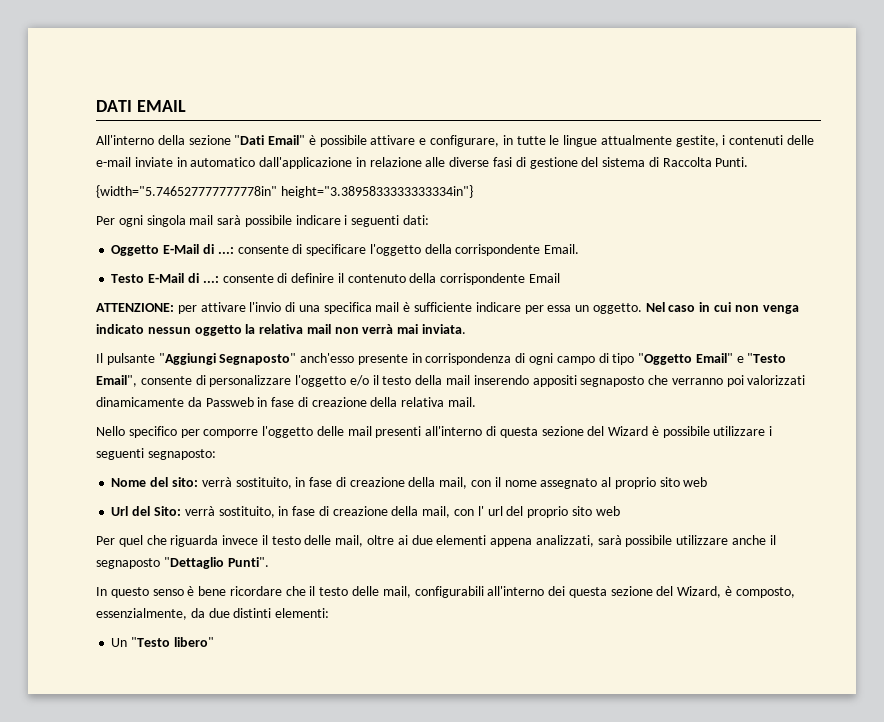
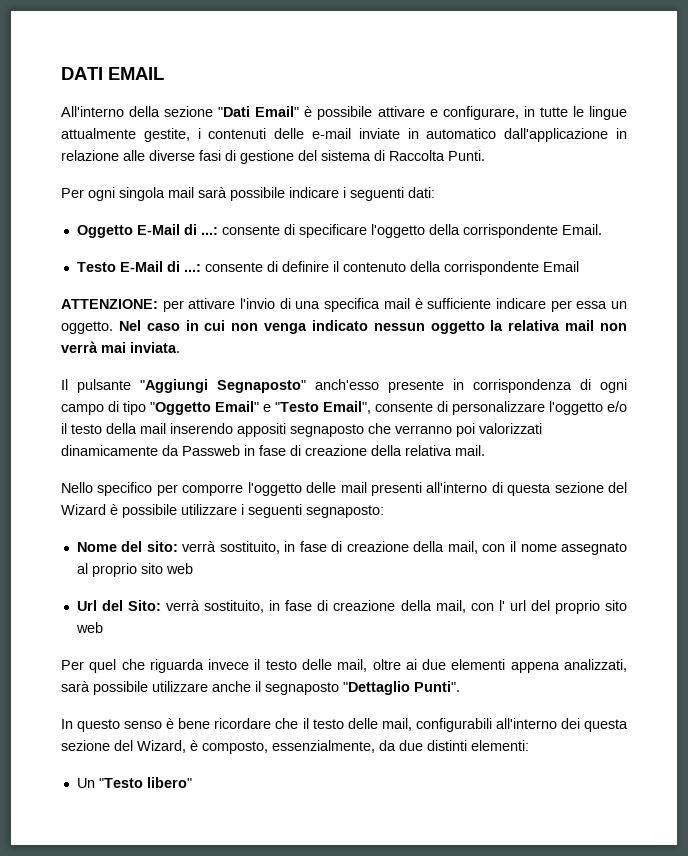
[96,185,473,198] // {width="5.746527777777778in" height="3.3895833333333334in"} -> (485, 155) none

